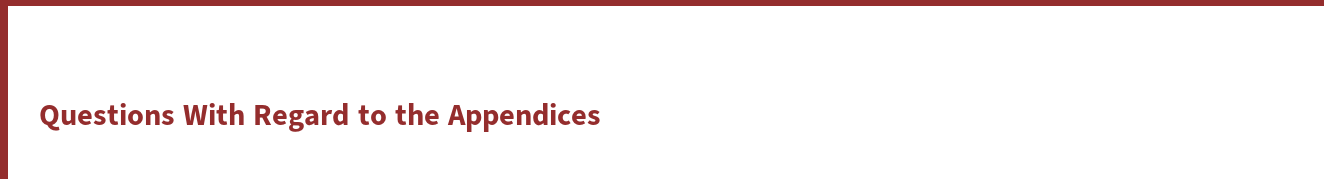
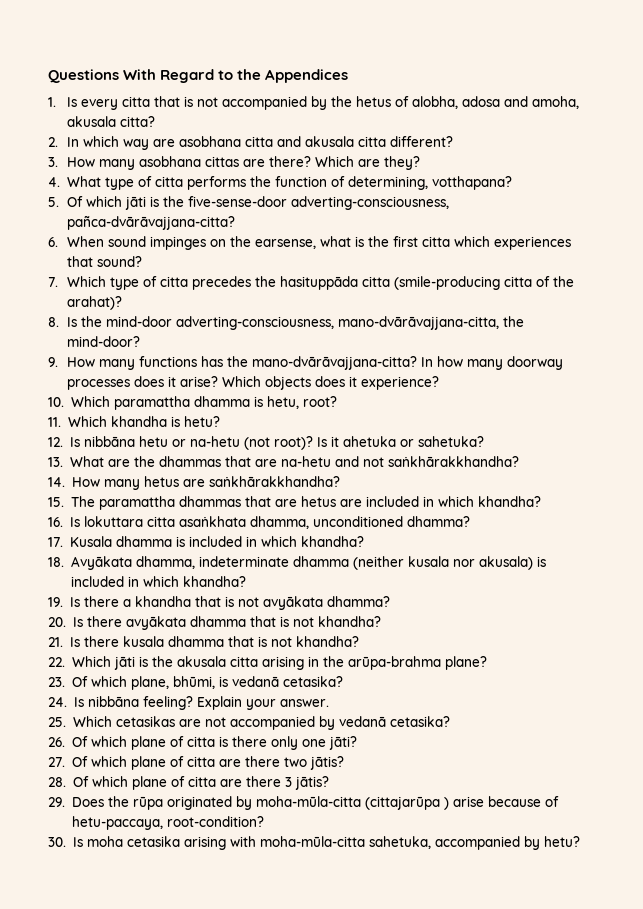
(602, 117) none -> [48,96,579,110] [66,116,155,127] [48,136,453,150] [48,156,420,170] [48,176,512,190] [48,196,449,210] [66,215,235,230] [48,236,571,250] [66,256,142,267] [48,276,574,290] [66,296,122,310] [48,316,524,330] [66,336,140,347] [48,356,563,370] [66,376,439,390] [48,396,337,410] [48,416,220,427] [48,436,484,450] [48,456,519,467] [48,476,340,490] [48,496,541,510] [48,516,470,529] [48,536,364,547] [48,556,546,570] [70,576,246,587] [48,596,390,610] [48,616,381,630] [48,636,359,647] [48,656,487,670] [48,676,343,690] [48,696,329,710] [48,716,450,730] [48,736,357,750] [48,756,344,770] [48,776,329,790] [48,796,559,810] [71,816,264,830] [48,836,580,850] // 1. Is every citta that is not accompanied by the hetus of alobha, adosa and amoha, akusala citta? // 2. In which way are asobhana citta and akusala citta different? // 3. How many asobhana cittas are there? Which are they? // 4. What type of citta performs the function of determining, votthapana? // 5. Of which jāti is the five-sense-door adverting-consciousness, pañca-dvārāvajjana-citta? // 6. When sound impinges on the earsense, what is the first citta which experiences that sound? // 7. Which type of citta precedes the hasituppāda citta (smile-producing citta of the arahat)? // 8. Is the mind-door adverting-consciousness, mano-dvārāvajjana-citta, the mind-door? // 9. How many functions has the mano-dvārāvajjana-citta? In how many doorway processes does it arise? Which objects does it experience? // 10. Which paramattha dhamma is hetu, root? // 11. Which khandha is hetu? // 12. Is nibbāna hetu or na-hetu (not root)? Is it ahetuka or sahetuka? // 13. What are the dhammas that are na-hetu and not saṅkhārakkhandha? // 14. How many hetus are saṅkhārakkhandha? // 15. The paramattha dhammas that are hetus are included in which khandha? // 16. Is lokuttara citta asaṅkhata dhamma, unconditioned dhamma? // 17. Kusala dhamma is included in which khandha? // 18. Avyākata dhamma, indeterminate dhamma (neither kusala nor akusala) is included in which khandha? // 19. Is there a khandha that is not avyākata dhamma? // 20. Is there avyākata dhamma that is not khandha? // 21. Is there kusala dhamma that is not khandha? // 22. Which jāti is the akusala citta arising in the arūpa-brahma plane? // 23. Of which plane, bhūmi, is vedanā cetasika? // 24. Is nibbāna feeling? Explain your answer. // 25. Which cetasikas are not accompanied by vedanā cetasika? // 26. Of which plane of citta is there only one jāti? // 27. Of which plane of citta are there two jātis? // 28. Of which plane of citta are there 3 jātis? // 29. Does the rūpa originated by moha-mūla-citta (cittajarūpa ) arise because of hetu-paccaya, root-condition? // 30. Is moha cetasika arising with moha-mūla-citta sahetuka, accompanied by hetu?

